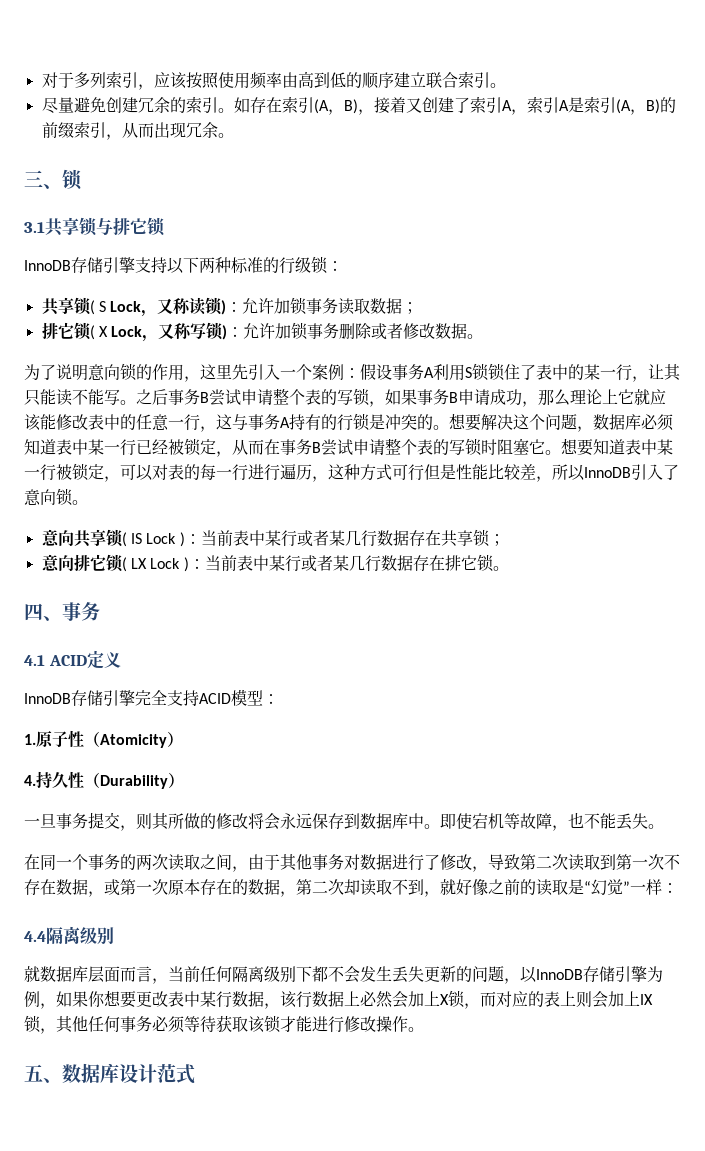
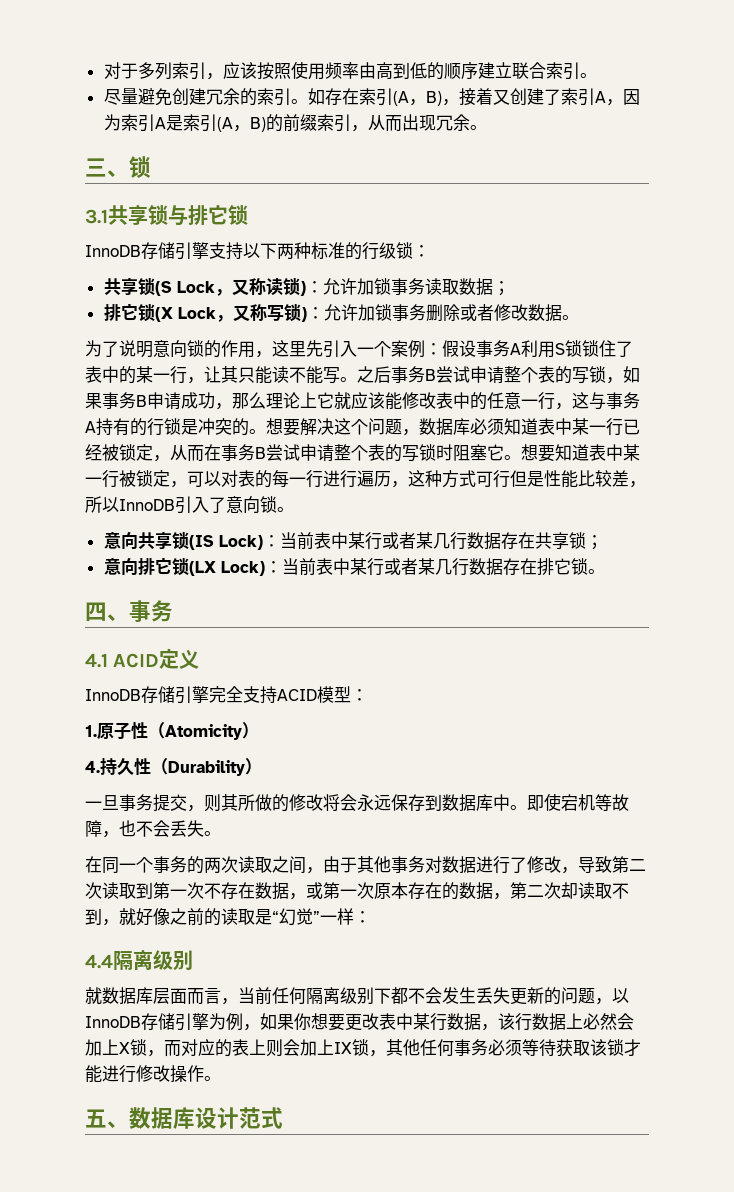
(527, 112) none -> [622,89,640,105] [103,114,121,131] 因为
[89,300,106,315] ( S -> [154,281,172,296] (S
[89,325,108,340] ( X -> [154,307,173,322] (X
[121,532,185,547] ( IS Lock ) -> [188,535,263,550] (IS Lock)
[121,557,189,572] ( LX Lock ) -> [188,561,265,576] (LX Lock)
[600,813,616,829] 能 -> [153,820,170,837] 会

